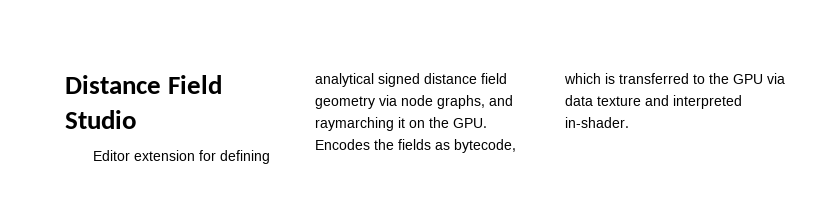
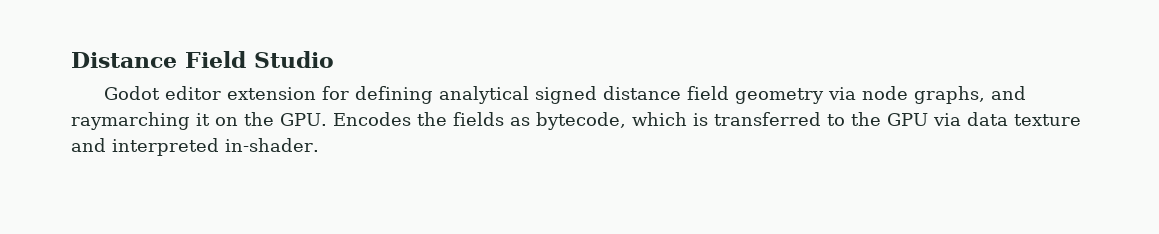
[92,150,130,161] Editor -> [103,86,221,100] Godot editor

